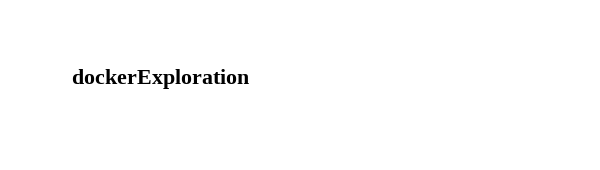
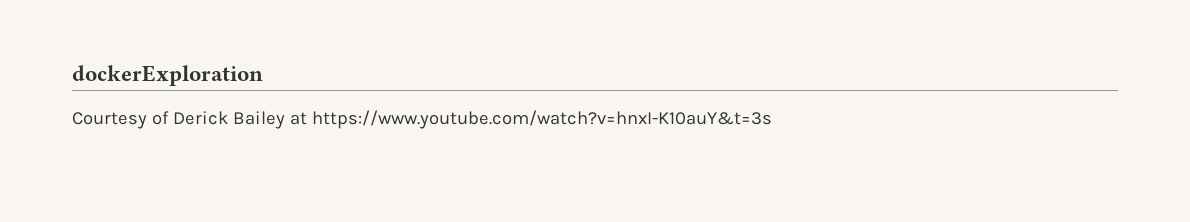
(249, 79) none -> [72,110,772,129] // Courtesy of Derick Bailey at https://www.youtube.com/watch?v=hnxI-K10auY&t=3s

